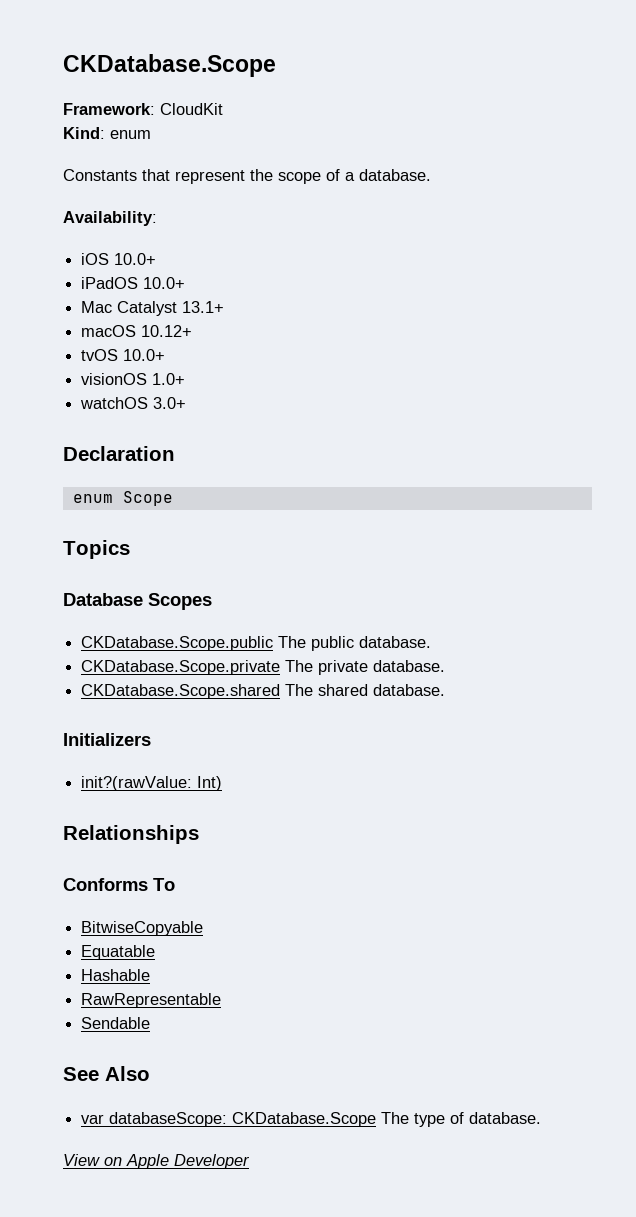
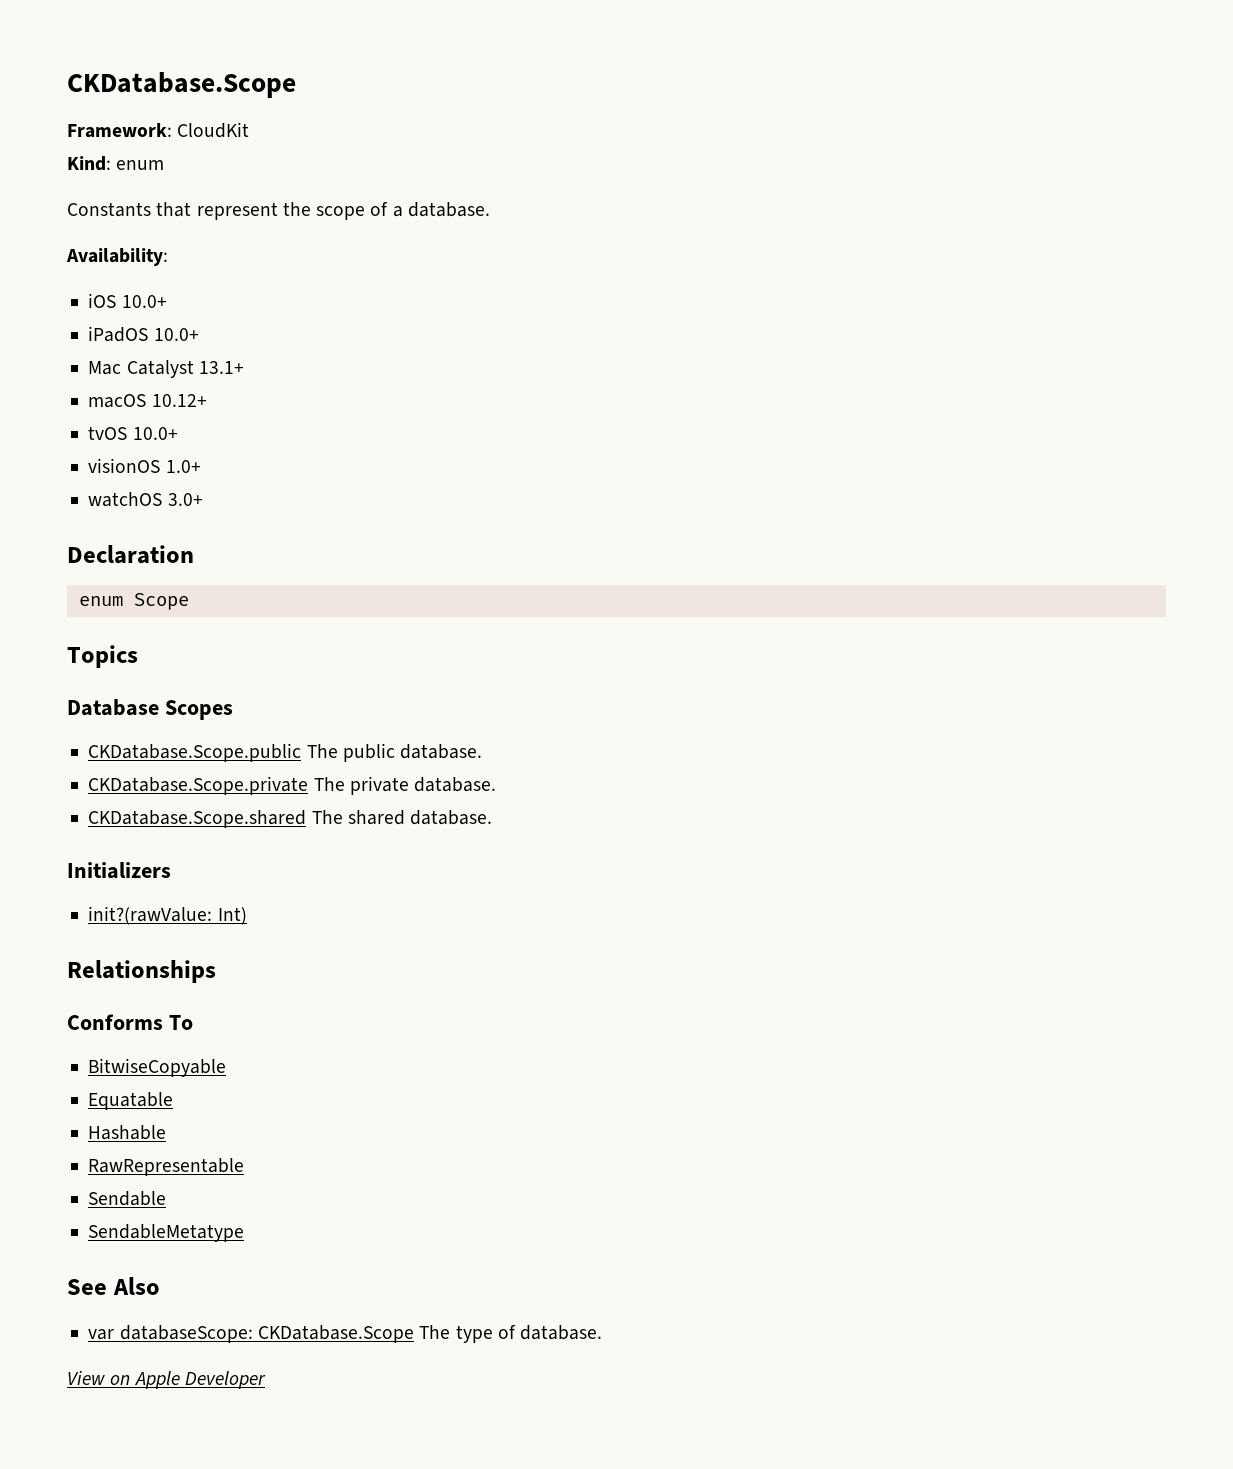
(151, 1023) none -> [88,1224,245,1242] // SendableMetatype

